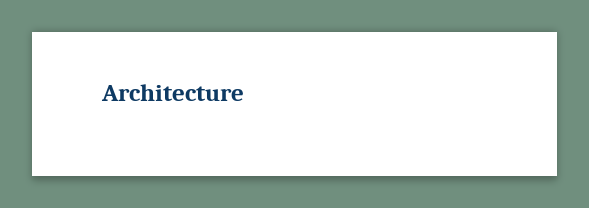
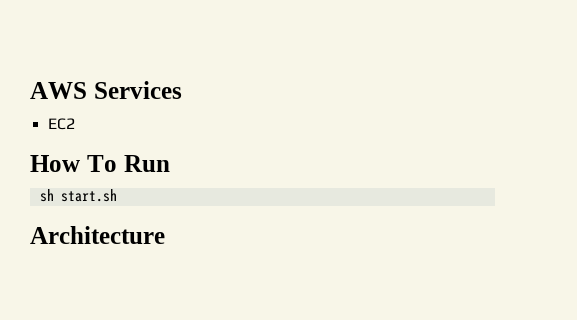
(101, 92) none -> [30,81,182,99] [47,118,75,130] [30,155,170,172] [39,189,117,202] AWS Services // EC2 // How To Run // sh start.sh //

